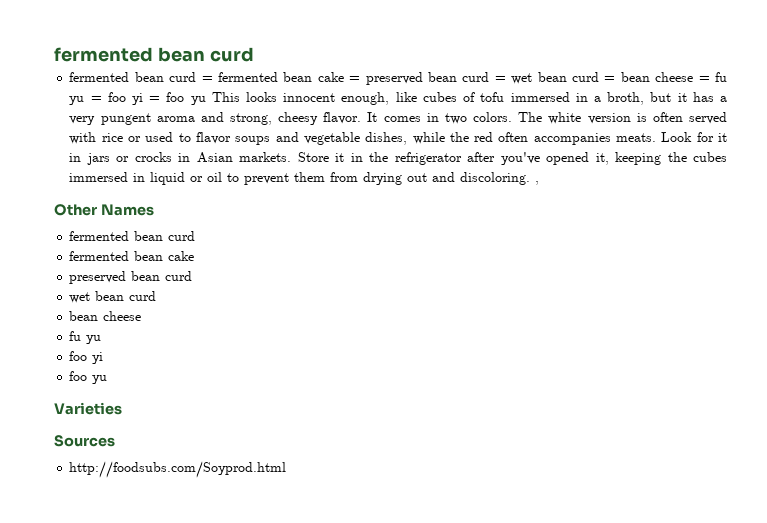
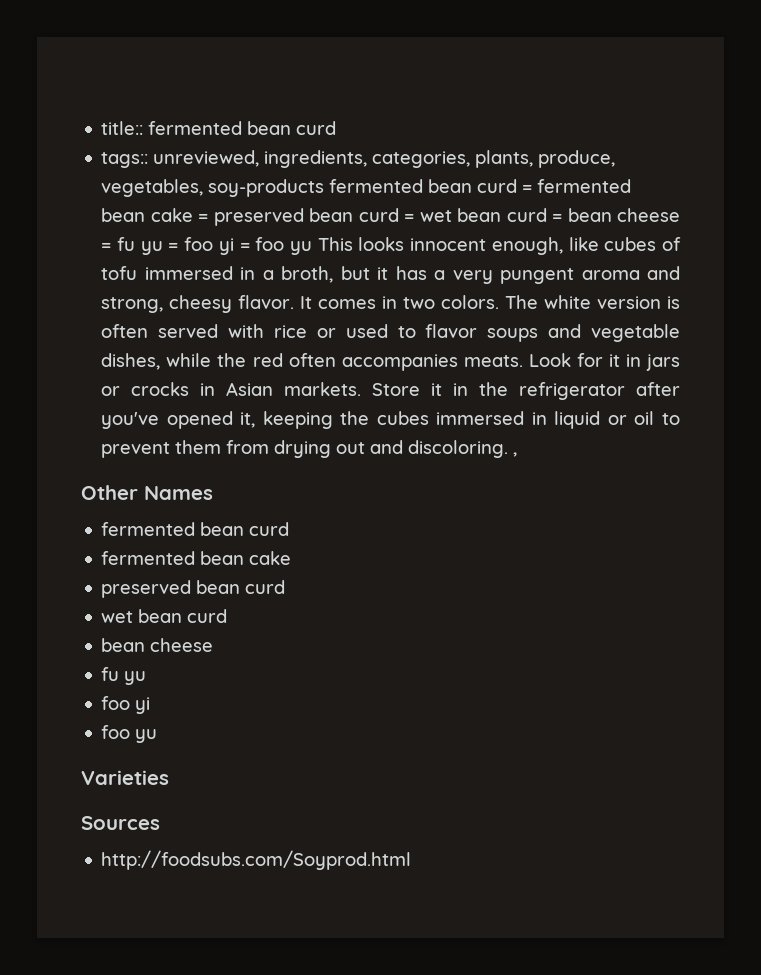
[54,47,254,62] fermented bean curd // -> [101,121,337,135] [101,150,616,168] [101,179,325,197] title:: fermented bean curd // tags:: unreviewed, ingredients, categories, plants, produce, vegetables, soy-products

